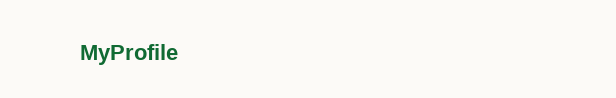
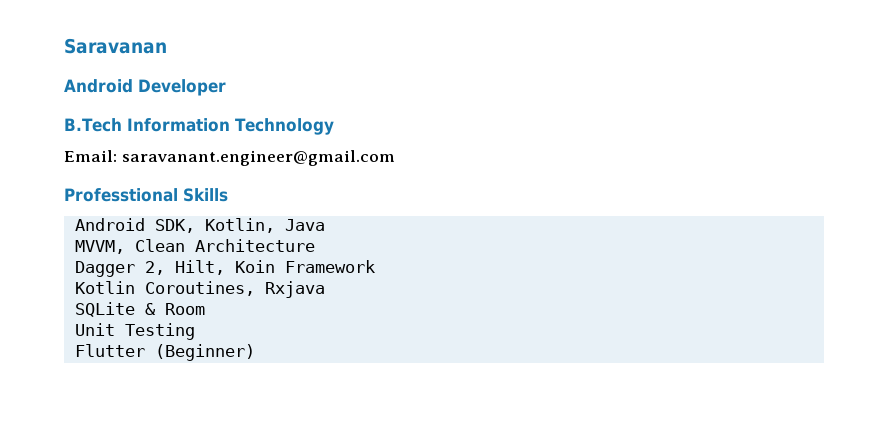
[80,44,178,65] MyProfile -> [64,38,167,54] [64,79,226,96] [64,118,334,135] [64,150,395,166] [64,188,228,202] [74,218,325,233] [74,239,315,254] [74,260,375,277] [74,281,325,298] [74,302,205,317] [74,323,195,340] [74,344,255,361] Saravanan // Android Developer // B.Tech Information Technology // Email: saravanant.engineer@gmail.com // Professtional Skills // Android SDK, Kotlin, Java // MVVM, Clean Architecture // Dagger 2, Hilt, Koin Framework // Kotlin Coroutines, Rxjava // SQLite & Room // Unit Testing // Flutter (Beginner)

